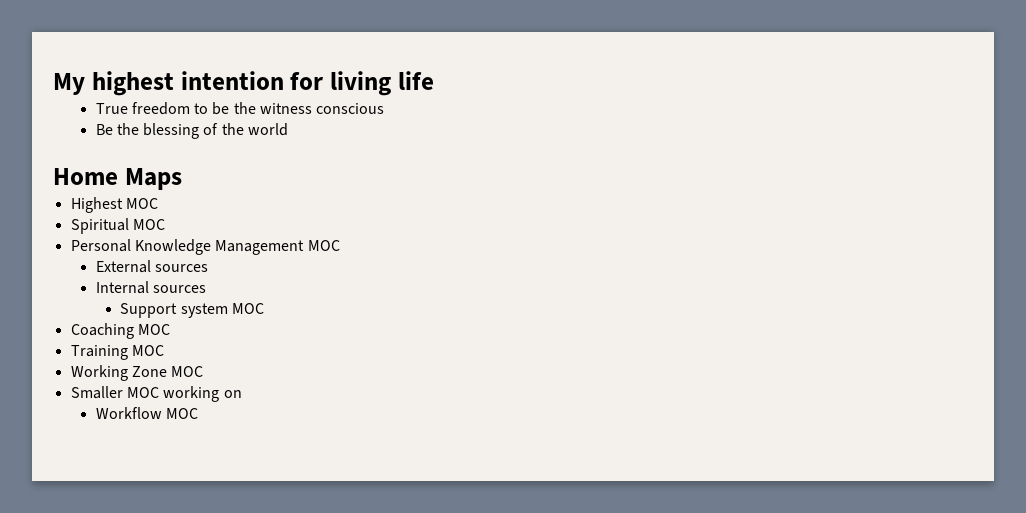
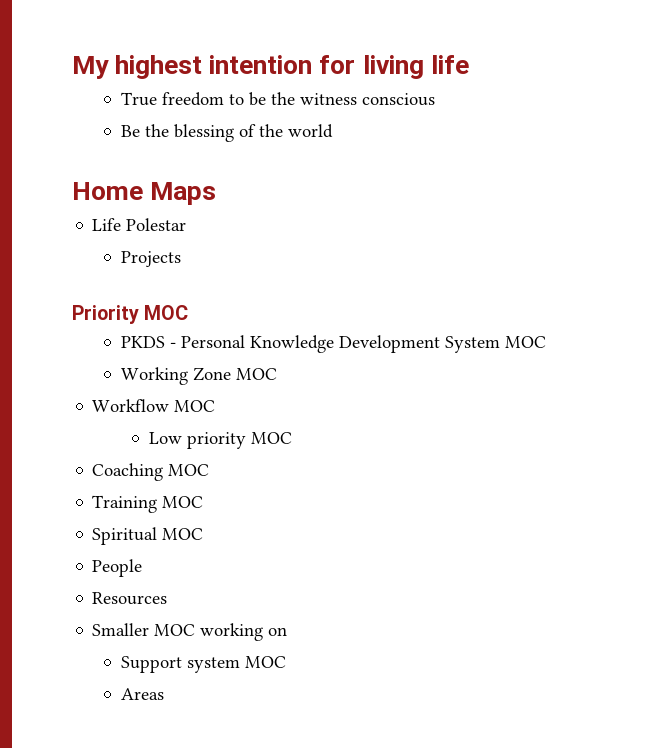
[70,197,158,213] [70,218,165,234] [70,239,340,255] [95,260,208,273] [95,281,206,294] [120,303,228,318] Highest MOC // Spiritual MOC // Personal Knowledge Management MOC // External sources // Internal sources // Support system -> [92,218,187,231] [120,251,181,267] [72,305,189,324] [120,335,546,353] [120,367,277,385] [92,399,216,412] [148,432,246,449] Life Polestar // Projects // Priority MOC // PKDS - Personal Knowledge Development System MOC // Working Zone MOC // Workflow MOC // Low priority
[70,365,204,381] Working Zone MOC -> [92,527,204,545] [92,559,143,577] [92,592,168,605] Spiritual MOC // People // Resources
[95,407,198,419] Workflow MOC -> [120,656,286,673] [120,688,164,700] Support system MOC // Areas

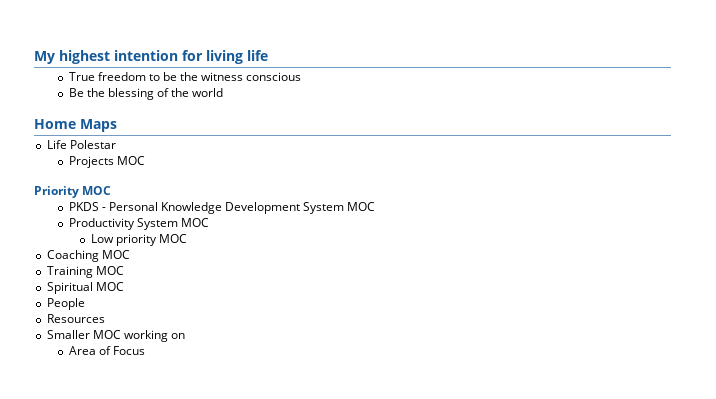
(181, 259) none -> [116,156,145,165] MOC
[120,367,277,385] [92,399,170,412] Working Zone MOC // Workflow -> [68,218,178,230] Productivity System
[120,656,286,673] [120,688,164,700] Support system MOC // Areas -> [68,346,145,355] Area of Focus

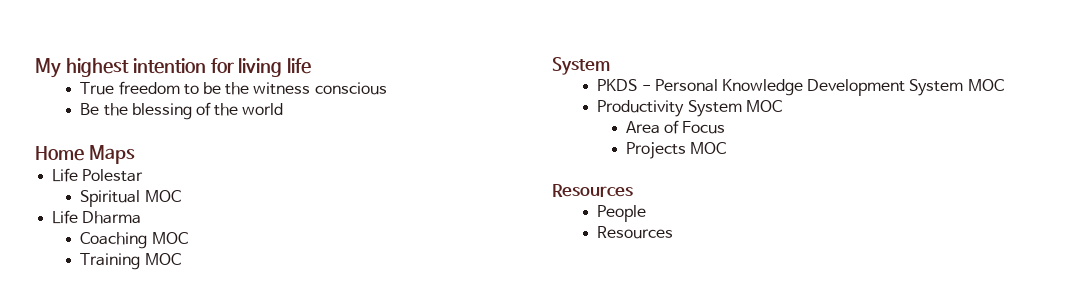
[68,156,145,168] [34,186,112,198] Projects MOC // Priority MOC -> [80,190,181,207] [52,210,142,224] [80,232,188,249] [80,253,181,270] [552,57,610,75] Spiritual MOC // Life Dharma // Coaching MOC // Training MOC // System
[90,234,187,246] [46,250,130,262] [46,266,124,278] [46,282,124,294] [46,298,85,310] [46,314,105,323] [46,330,185,342] [68,346,145,355] Low priority MOC // Coaching MOC // Training MOC // Spiritual MOC // People // Resources // Smaller MOC working on // Area of Focus -> [625,120,726,134] [625,142,726,159] [552,184,633,197] [597,205,647,222] [597,226,674,239] Area of Focus // Projects MOC // Resources // People // Resources

